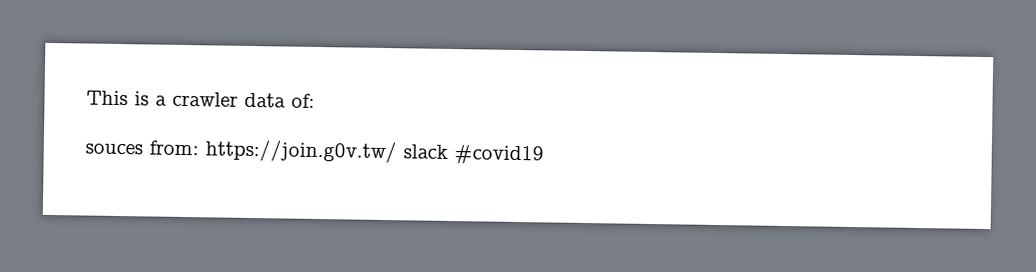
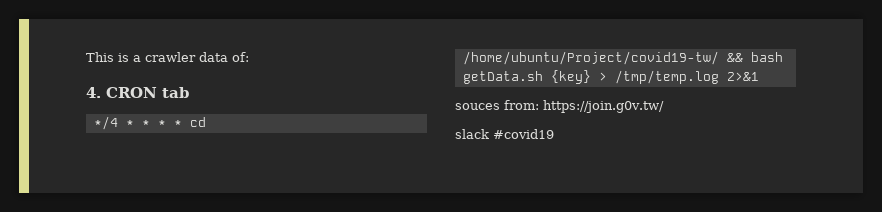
(315, 100) none -> [86,87,189,98] [93,116,206,130] [462,51,783,65] [462,70,759,84] // 4. CRON tab // */4 * * * * cd /home/ubuntu/Project/covid19-tw/ && bash getData.sh {key} > /tmp/temp.log 2>&1
(397, 151) none -> (664, 106) //

